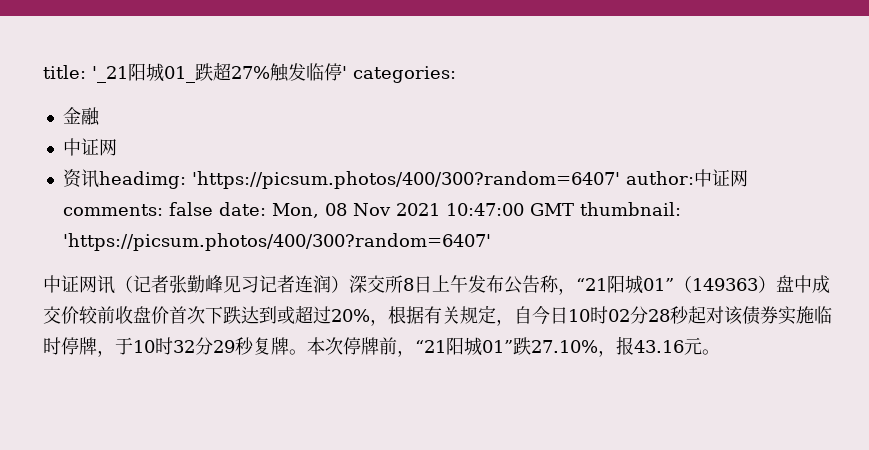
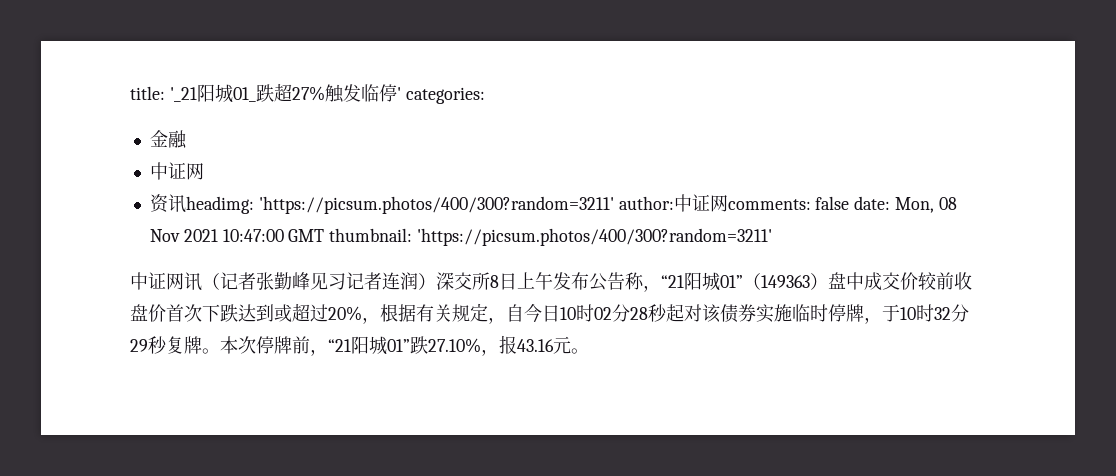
[191,171,620,189] 'https://picsum.photos/400/300?random=6407' -> [258,196,614,214] 'https://picsum.photos/400/300?random=3211'
[62,233,491,251] 'https://picsum.photos/400/300?random=6407' -> [417,228,773,246] 'https://picsum.photos/400/300?random=3211'

